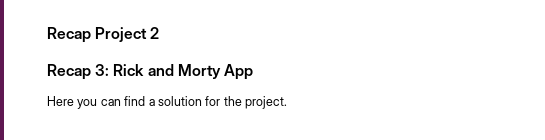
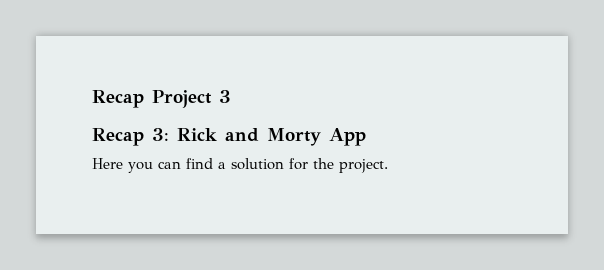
[150,27,160,39] 2 -> [219,90,231,103] 3

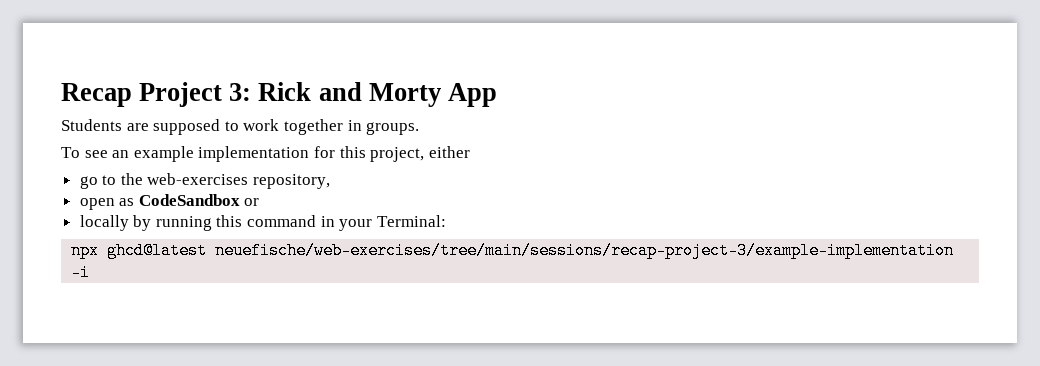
[219,90,231,103] [92,128,144,146] 3 // Recap -> (223, 94) none
[92,158,388,173] Here you can find a solution for the project. -> [61,119,420,135] [61,146,470,162] [79,173,331,189] [79,194,260,210] [79,215,446,231] [71,242,955,259] [71,264,91,281] Students are supposed to work together in groups. // To see an example implementation for this project, either // go to the web-exercises repository, // open as CodeSandbox or // locally by running this command in your Terminal: // npx ghcd@latest neuefische/web-exercises/tree/main/sessions/recap-project-3/example-implementation -i

